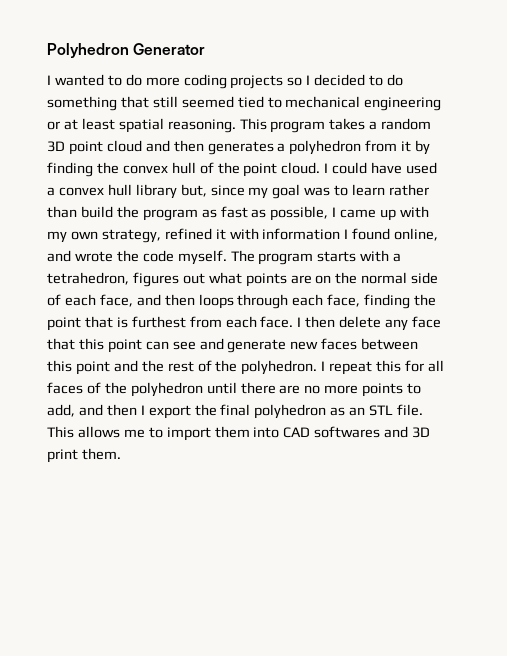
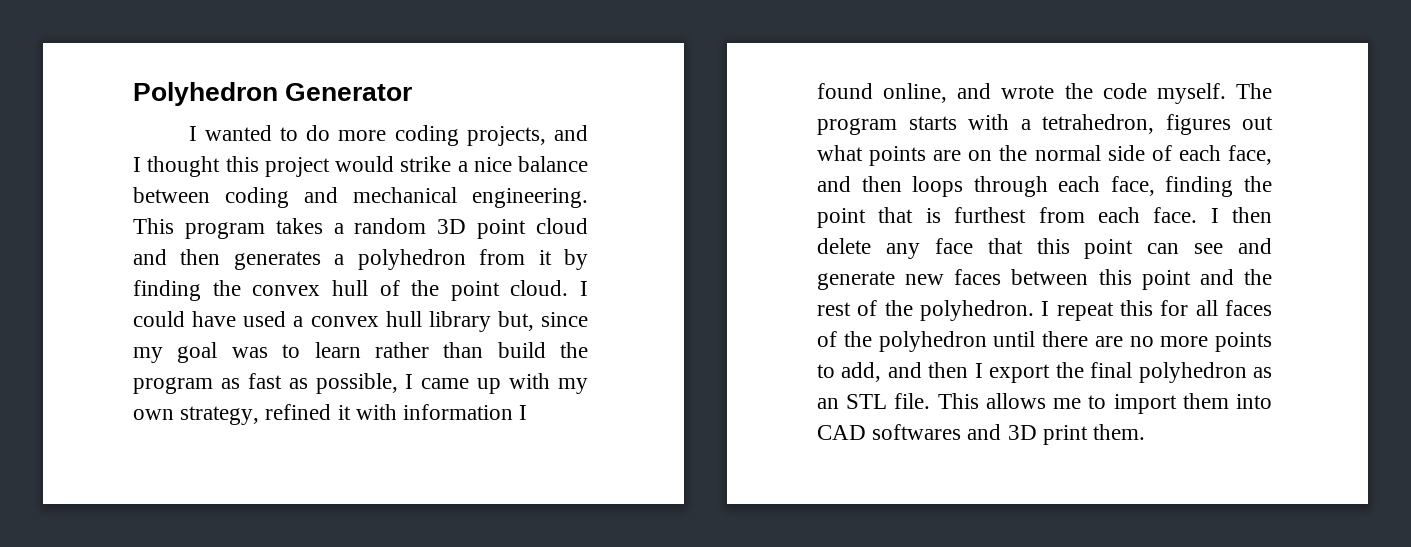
[230,74,404,89] [47,96,442,111] [47,118,236,133] projects so I decided to do something that still seemed tied to mechanical engineering or at least spatial reasoning. -> [466,125,588,146] [133,156,588,177] [133,187,588,208] projects, and I thought this project would strike a nice balance between coding and mechanical engineering.

